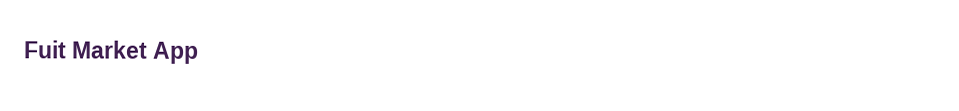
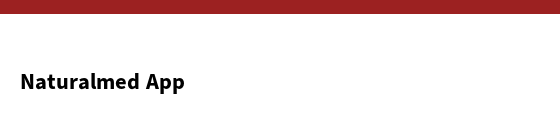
[23,40,149,59] Fuit Market -> [20,73,140,90] Naturalmed

